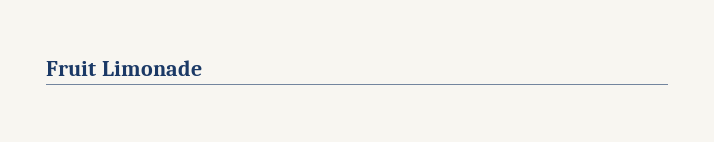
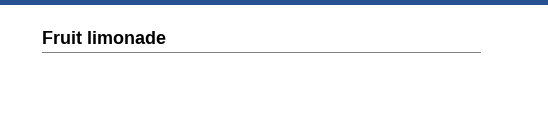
[101,60,202,76] Limonade -> [87,31,166,44] limonade

